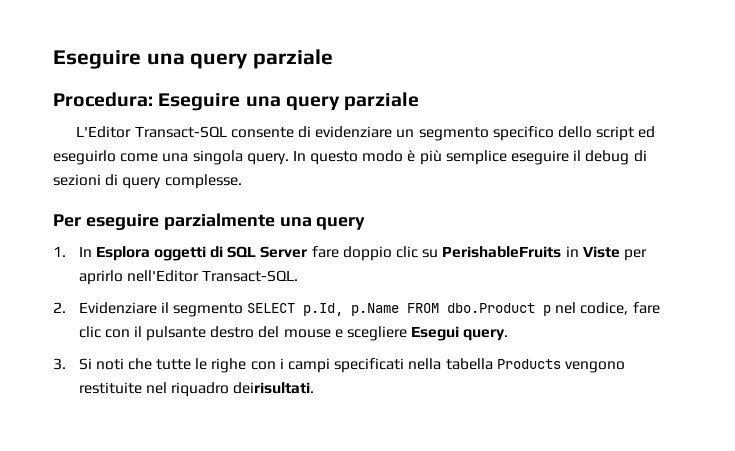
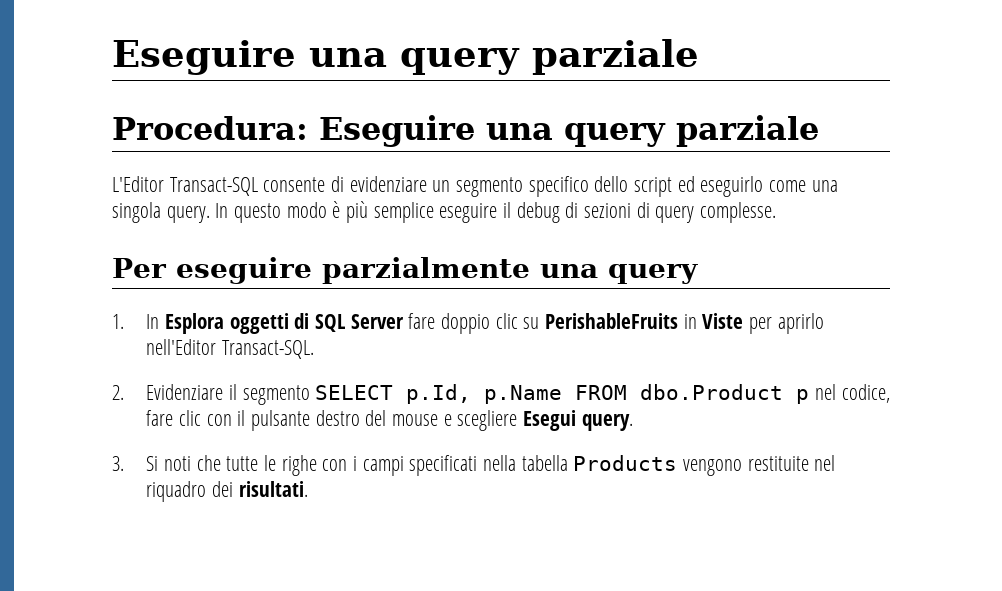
[233,382,315,394] deirisultati. -> [212,481,308,497] dei risultati.

